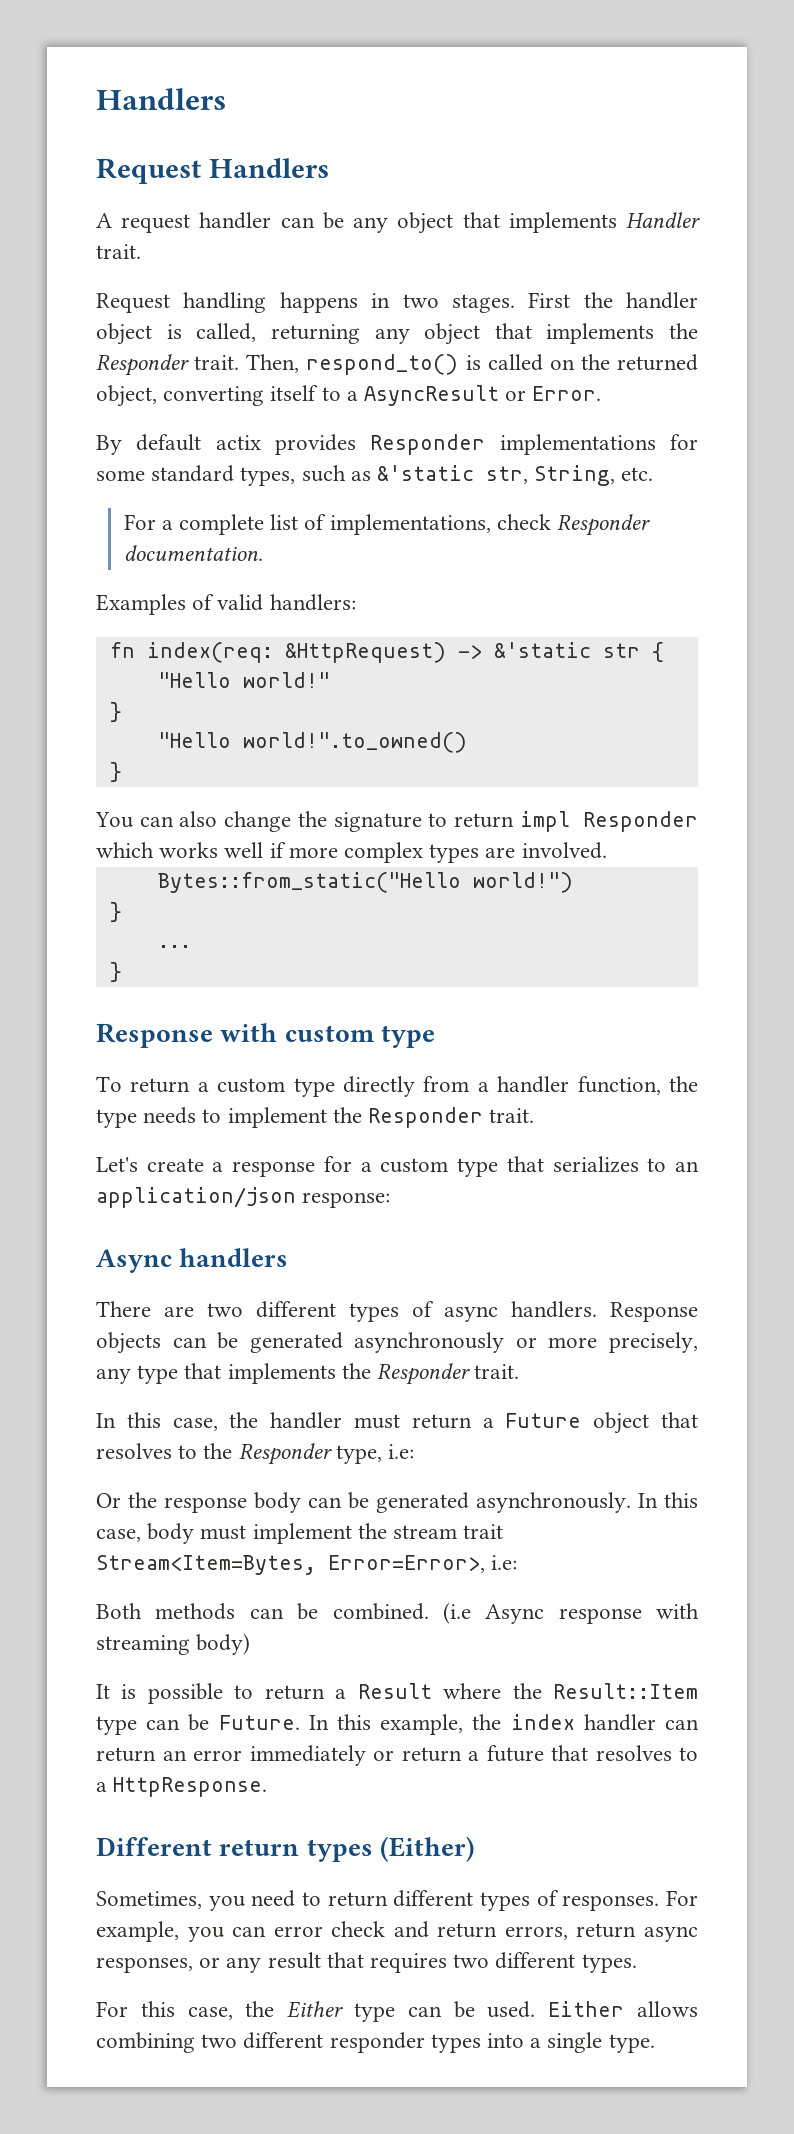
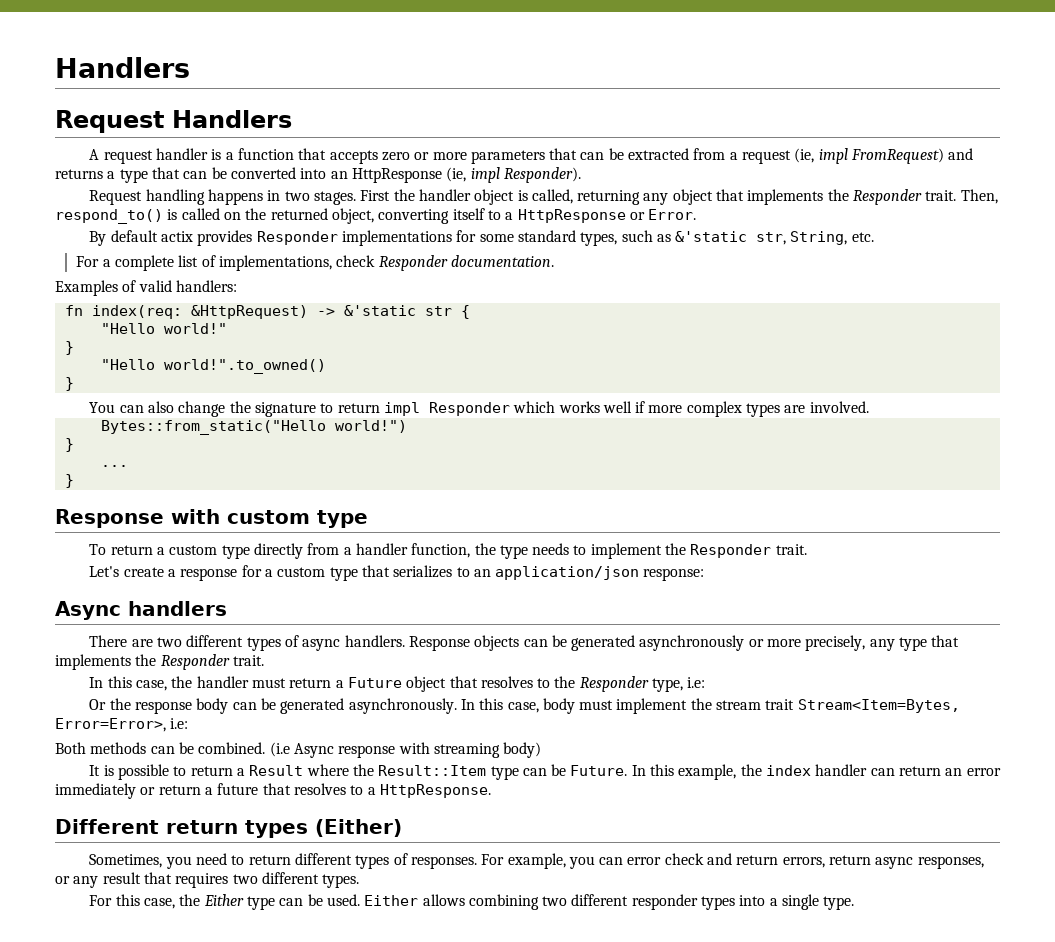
[280,212,700,234] [96,244,141,259] can be any object that implements Handler trait. -> [211,148,974,164] [55,167,581,183] is a function that accepts zero or more parameters that can be extracted from a request (ie, impl FromRequest) and returns a type that can be converted into an HttpResponse (ie, impl Responder).
[364,385,500,406] AsyncResult -> [517,209,626,223] HttpResponse

